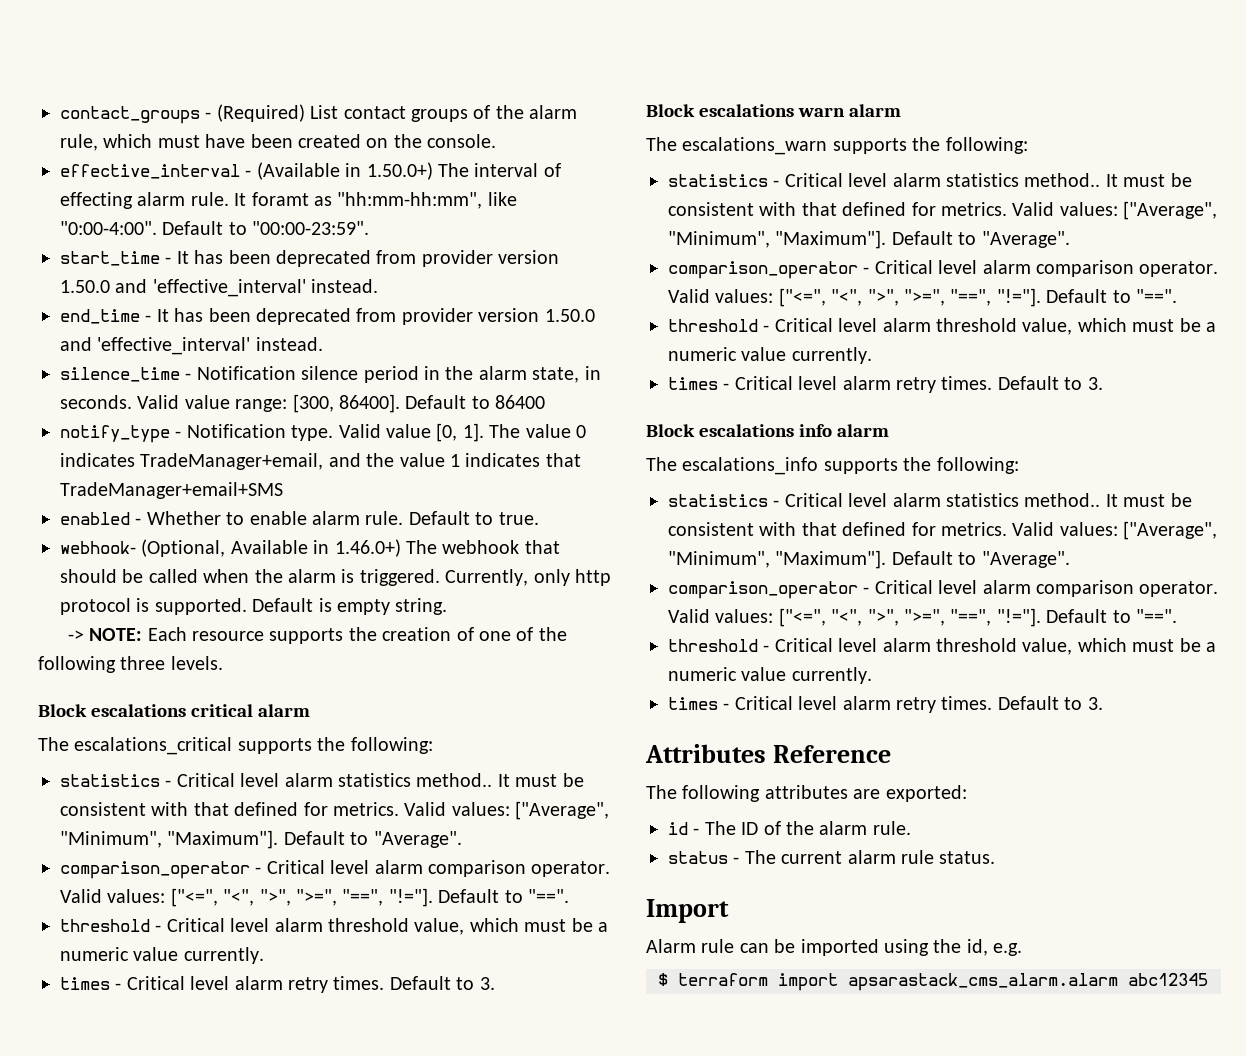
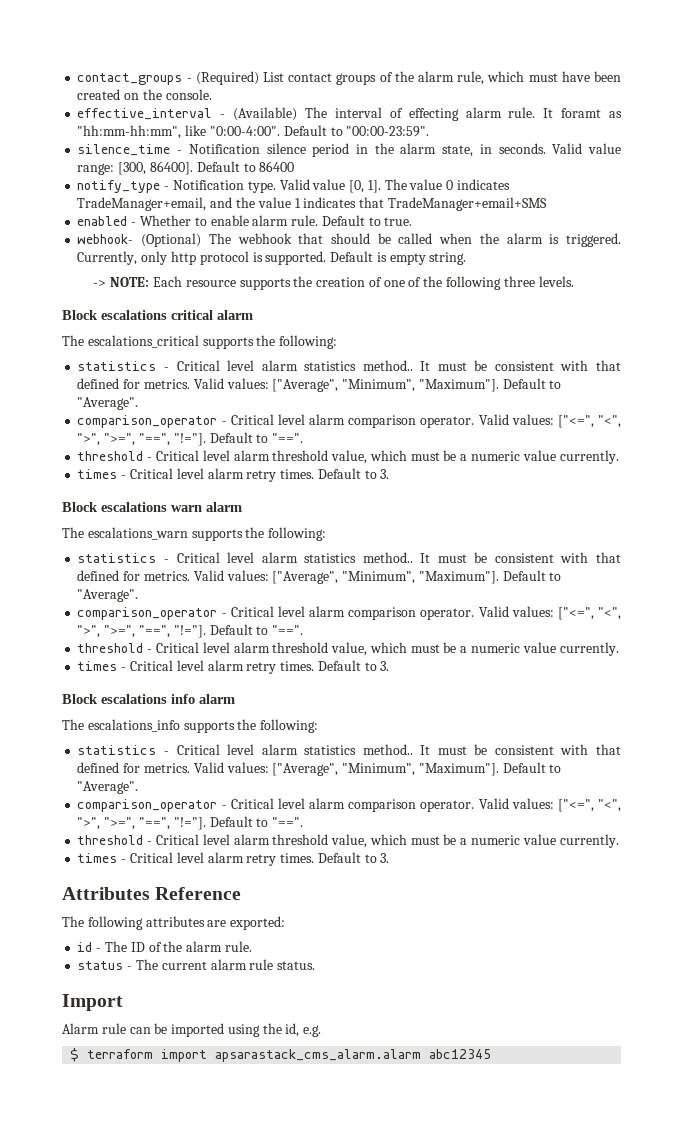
[256,162,433,180] (Available in 1.50.0+) -> [233,107,298,121] (Available)
[60,250,560,267] [60,279,379,297] [60,308,595,325] [60,337,323,355] // start_time - It has been deprecated from provider version 1.50.0 and 'effective_interval' instead. // end_time - It has been deprecated from provider version 1.50.0 and 'effective_interval' instead. -> (430, 131) none
[141,539,401,557] (Optional, Available in 1.46.0+) -> [141,233,202,247] (Optional)

